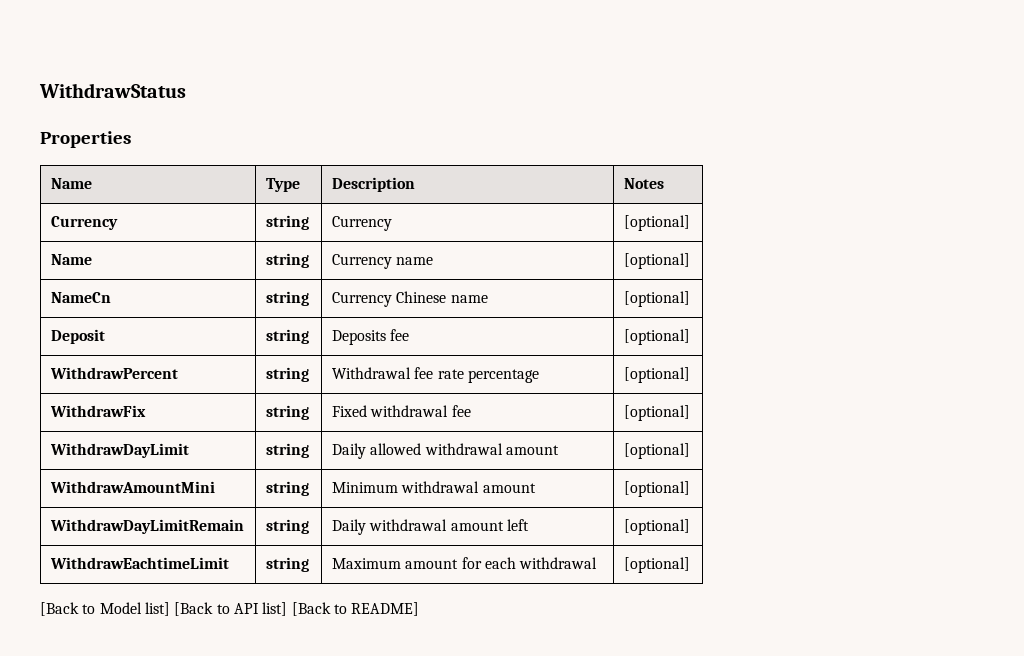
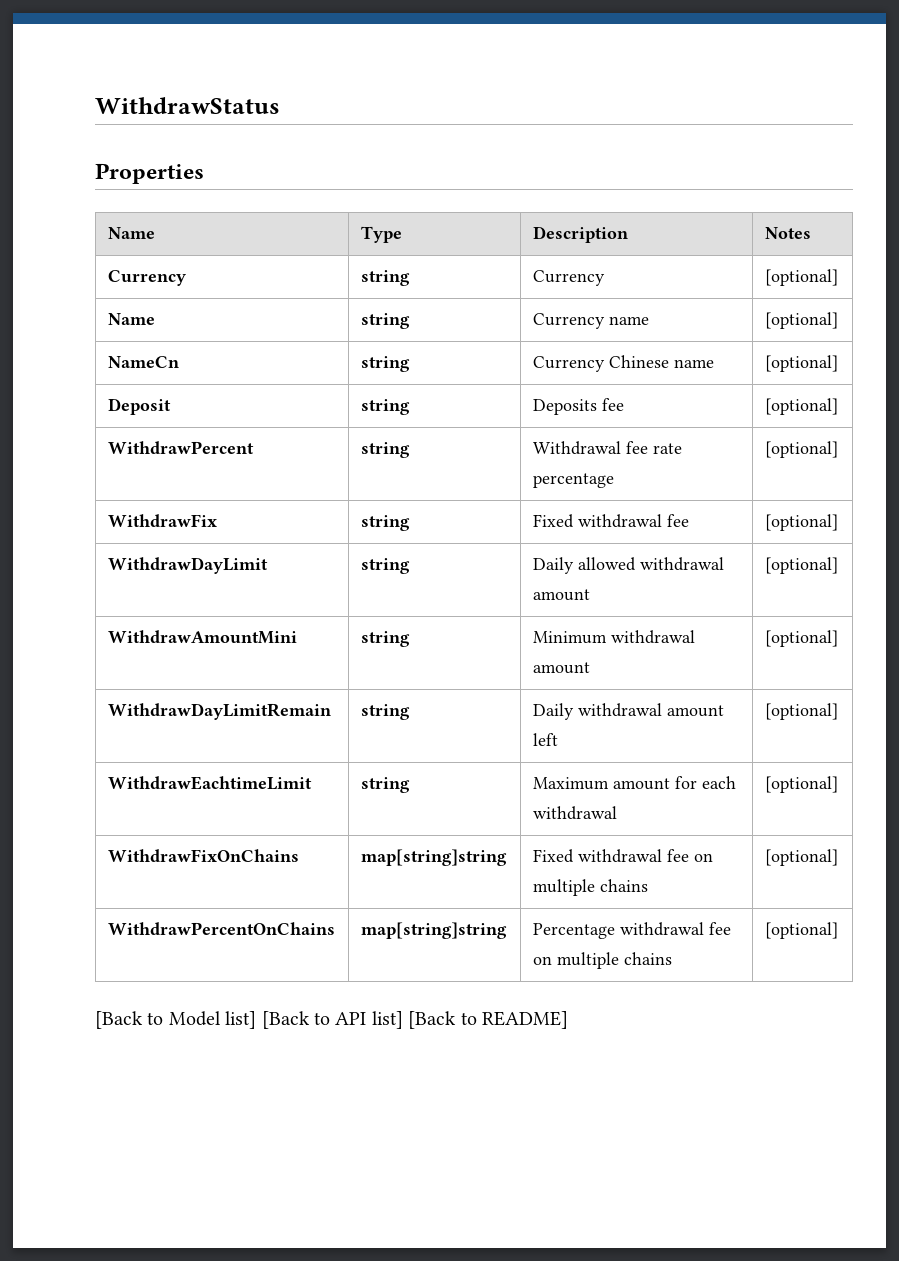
(690, 565) none -> [107,849,299,862] [360,849,507,866] [532,849,713,863] [532,879,648,896] [764,849,838,866] [107,922,335,935] [360,922,507,939] [532,922,731,939] [532,952,672,969] [764,922,838,939] // WithdrawFixOnChains | map[string]string | Fixed withdrawal fee on multiple chains | [optional] // WithdrawPercentOnChains | map[string]string | Percentage withdrawal fee on multiple chains | [optional]

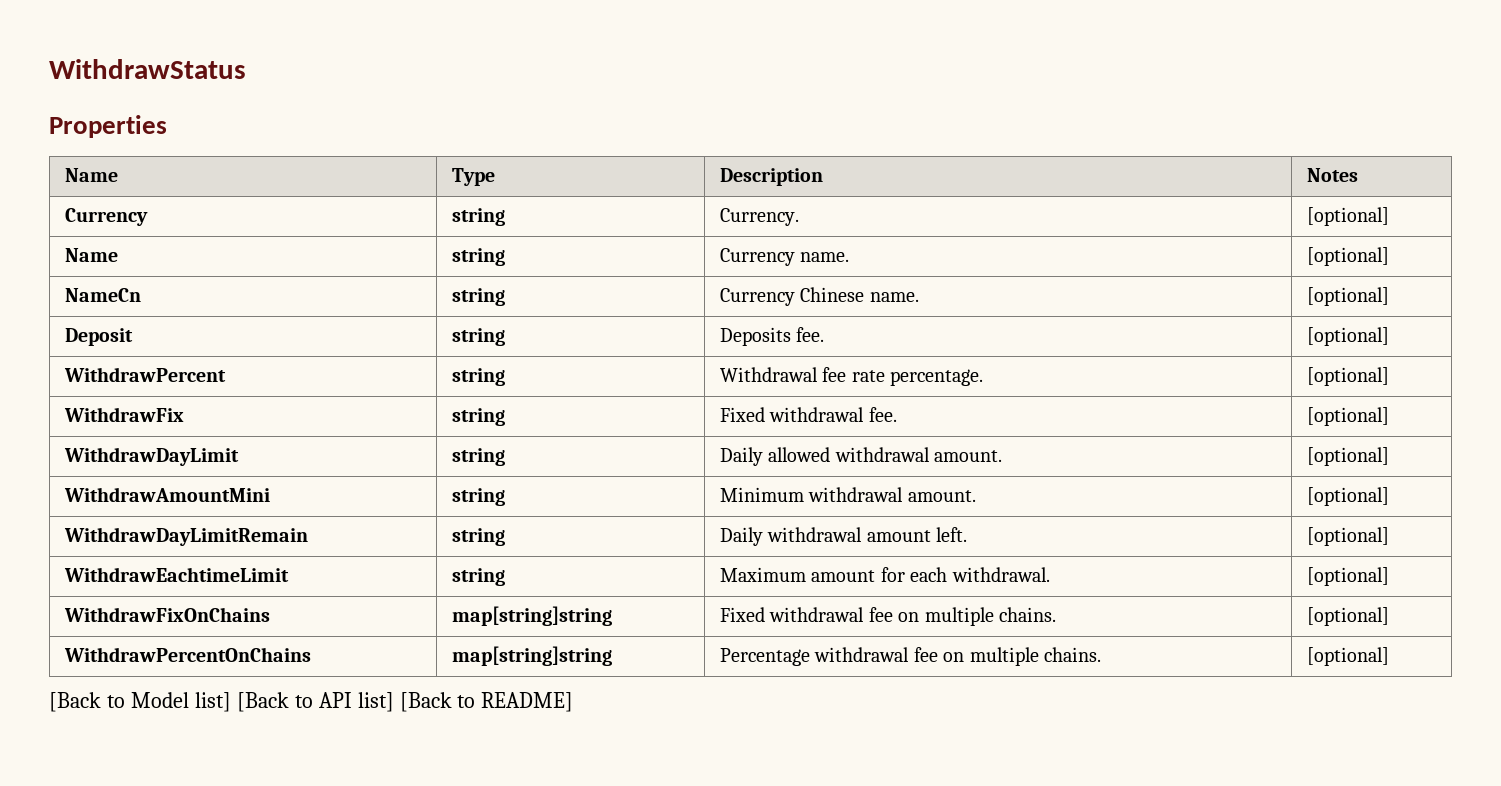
[532,270,605,286] Currency -> [719,208,799,226] Currency.
[608,316,649,325] name -> [800,252,850,262] name.
[673,359,714,368] name -> [869,292,919,302] name.
[601,398,624,411] fee -> [796,327,825,342] fee.
[532,473,614,488] percentage -> [890,369,984,386] percentage.
[666,514,689,527] fee -> [868,407,897,422] fee.
[532,589,590,601] amount -> [934,450,1003,462] amount.
[532,662,590,674] amount -> [907,490,976,502] amount.
[532,733,558,746] left -> [936,527,968,542] left.
[532,806,617,820] withdrawal -> [951,567,1050,582] withdrawal.
[599,879,648,892] chains -> [998,607,1056,622] chains.
[623,952,672,965] chains -> [1043,647,1101,662] chains.

